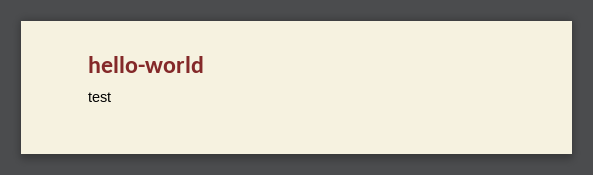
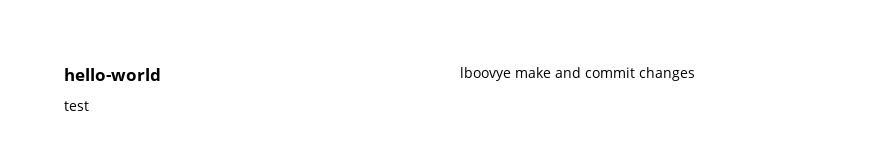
(111, 97) none -> [460,67,695,81] // lboovye make and commit changes

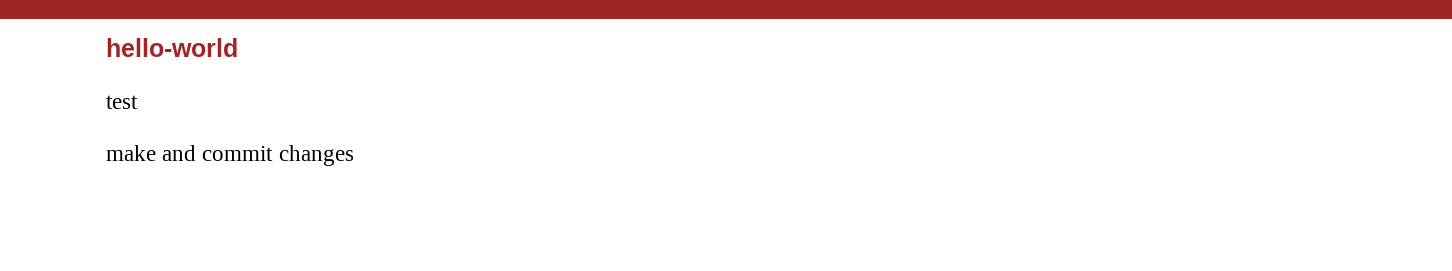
[460,67,511,81] lboovye -> (138, 102) none

